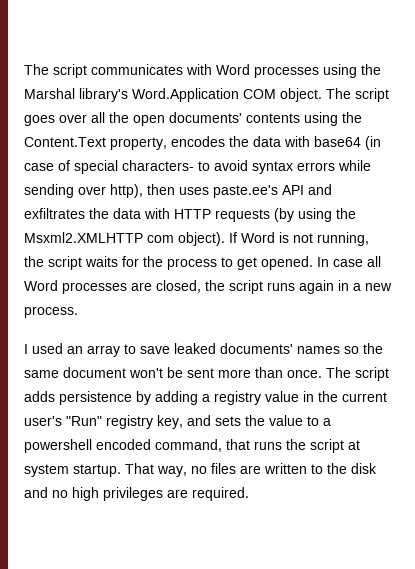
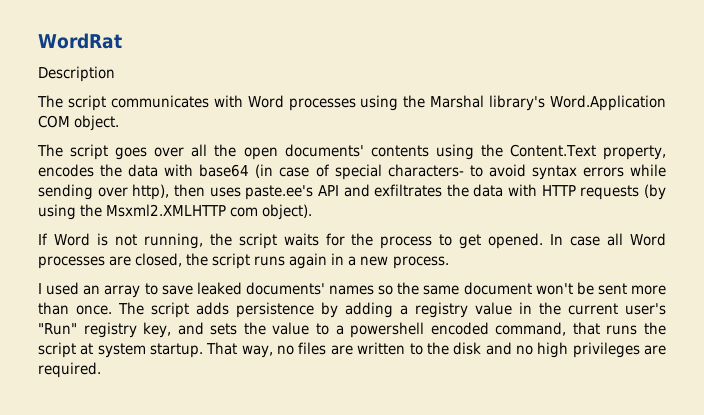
(24, 69) none -> [38,33,122,49] [38,66,115,82] WordRat // Description //
(322, 95) none -> (120, 123) //
(225, 239) none -> (313, 212) //

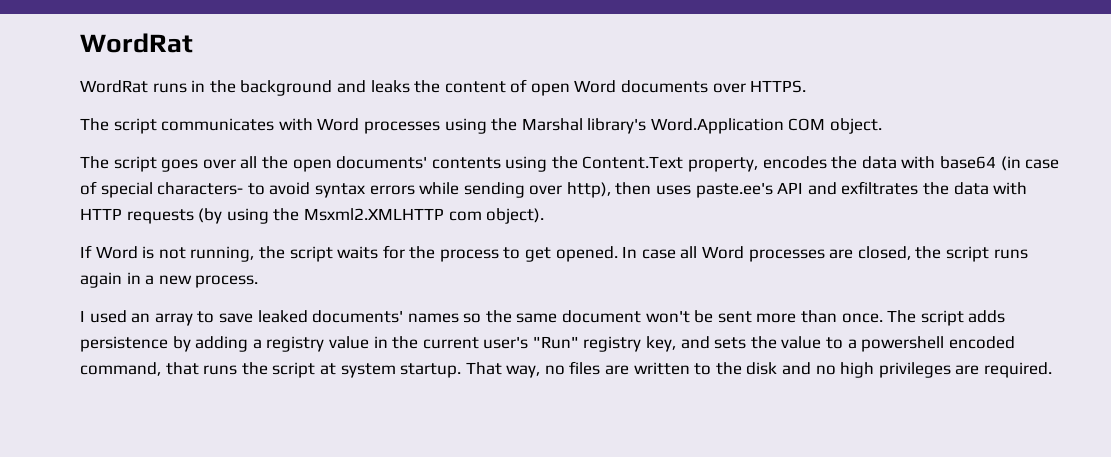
[38,66,115,82] Description -> [80,79,807,96] WordRat runs in the background and leaks the content of open Word documents over HTTPS.

